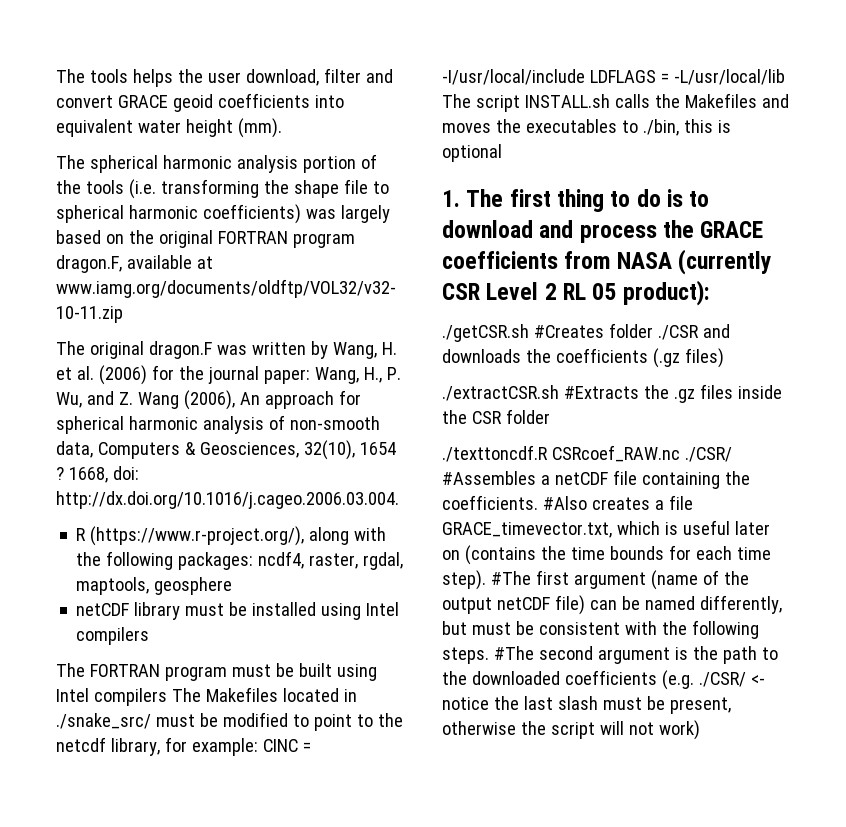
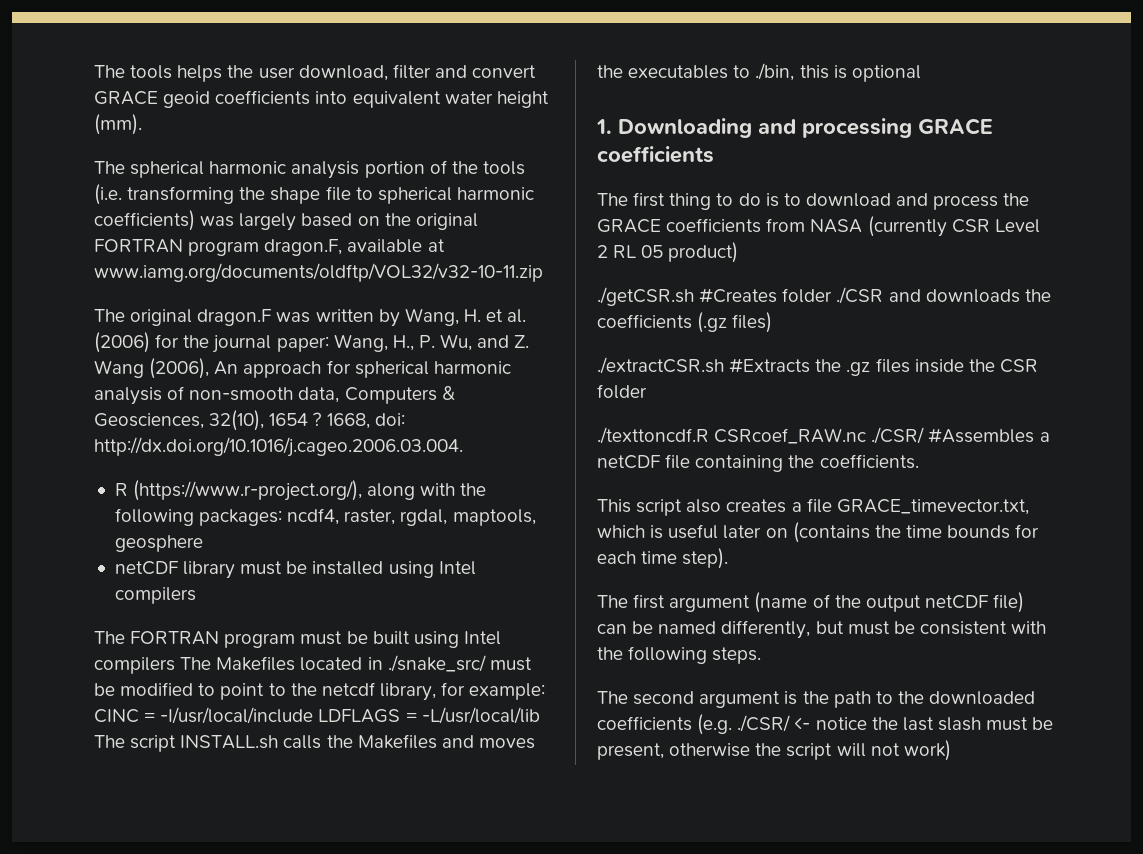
(460, 198) none -> [618,118,993,138] [597,146,714,163] Downloading and processing GRACE coefficients //
[622,280,709,306] product): -> [668,242,739,263] product)
[542,496,587,510] #Also -> [597,499,722,516] // This script also
[490,571,531,585] #The -> [597,595,628,608] // The
[493,646,534,660] #The -> [597,691,628,704] // The

